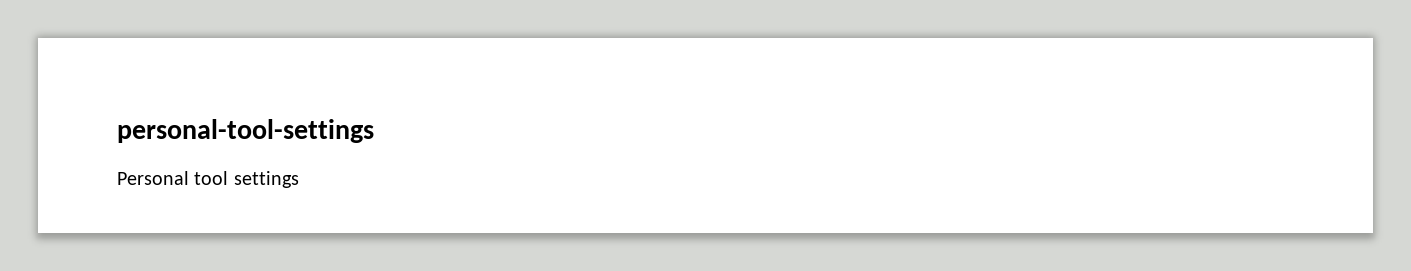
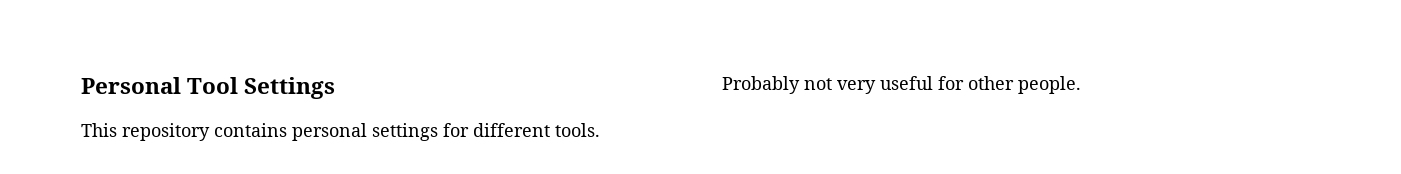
[117,119,374,143] [117,171,299,188] personal-tool-settings // Personal tool settings -> [81,77,336,99] [81,123,600,141] [722,76,1081,94] Personal Tool Settings // This repository contains personal settings for different tools. Probably not very useful for other people.

